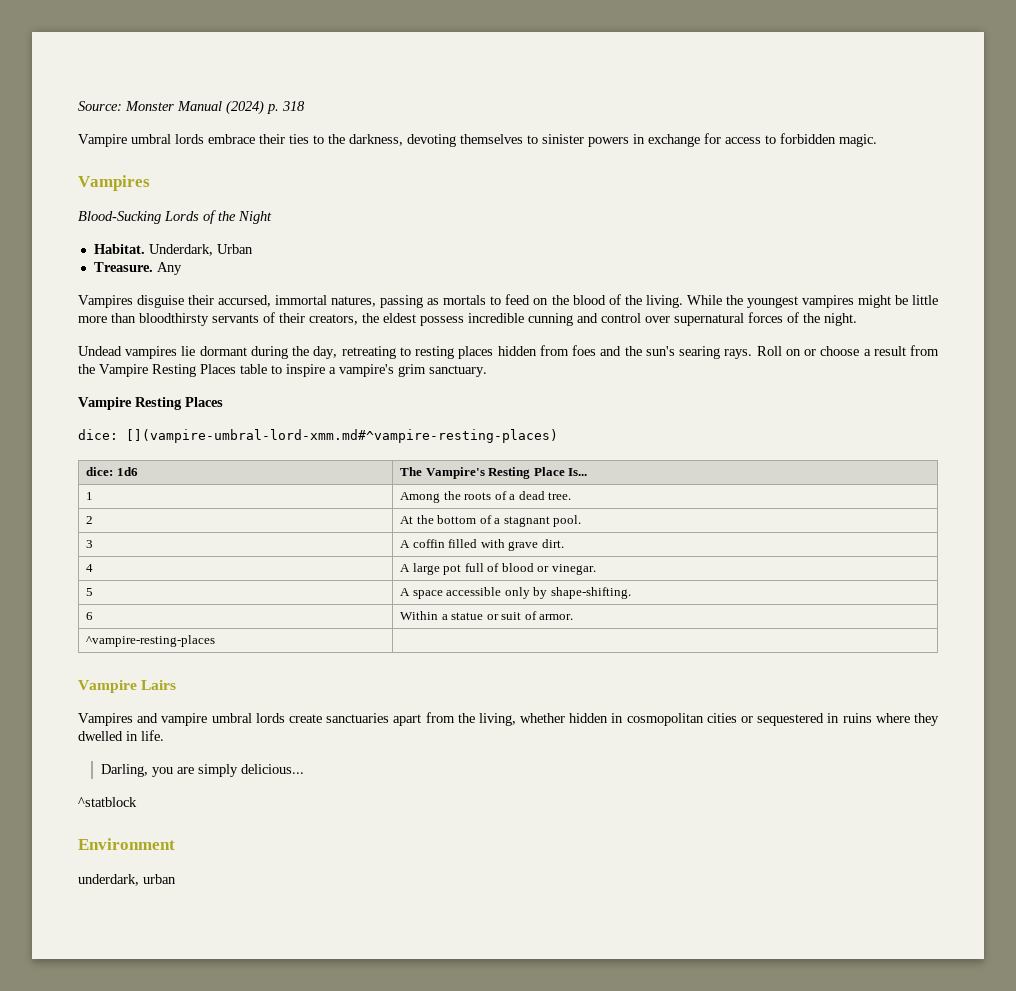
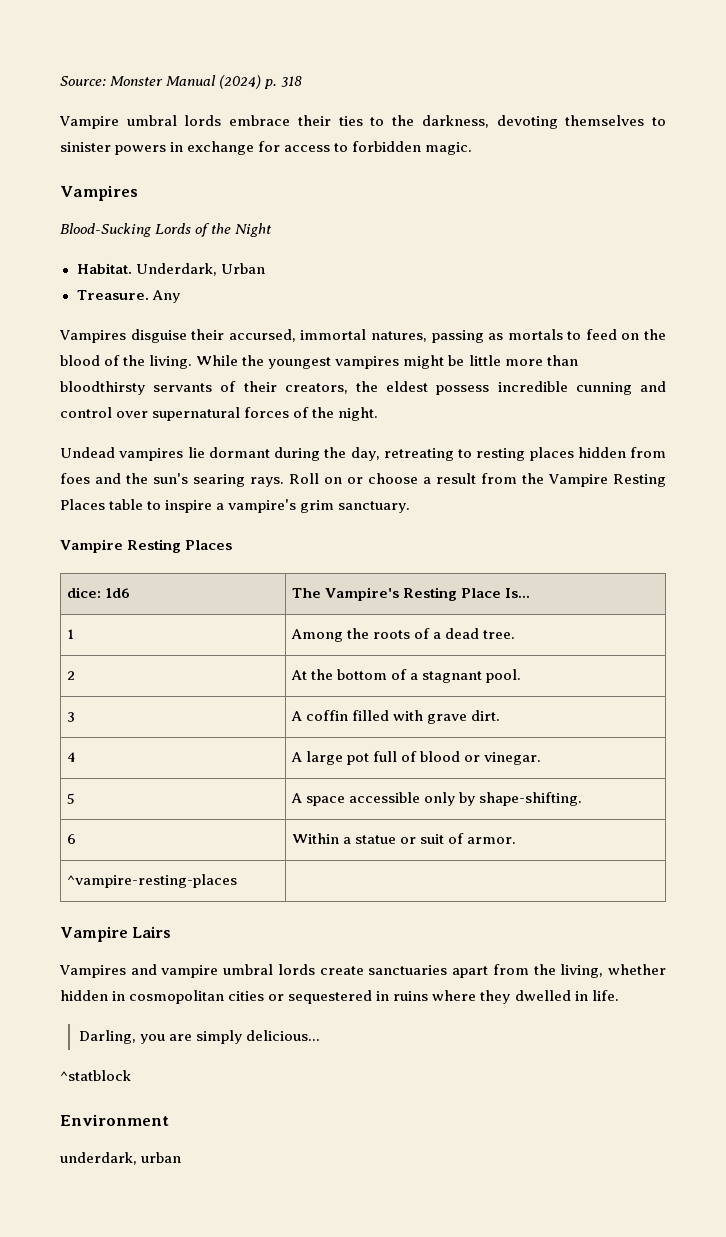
[78,429,558,443] // dice: [](vampire-umbral-lord-xmm.md#^vampire-resting-places) -> (233, 545) none

